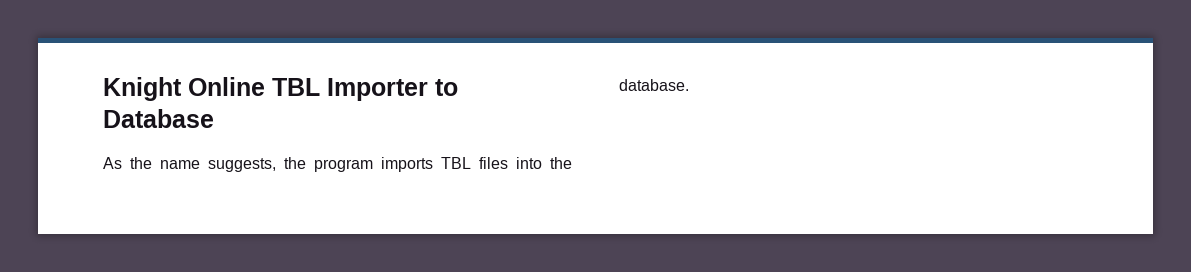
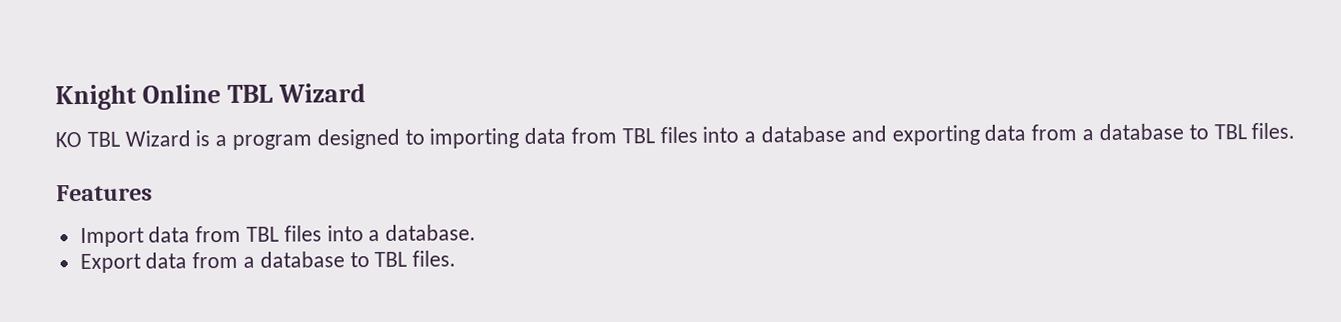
[327,78,458,101] [103,109,214,128] [103,157,572,172] [619,79,689,91] Importer to Database // As the name suggests, the program imports TBL files into the database. -> [278,83,367,103] [55,122,1296,150] [56,184,153,202] [79,224,477,248] [79,250,457,274] Wizard // KO TBL Wizard is a program designed to importing data from TBL files into a database and exporting data from a database to TBL files. // Features // Import data from TBL files into a database. // Export data from a database to TBL files.

